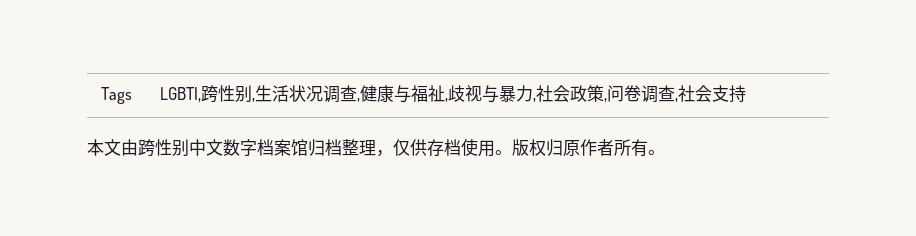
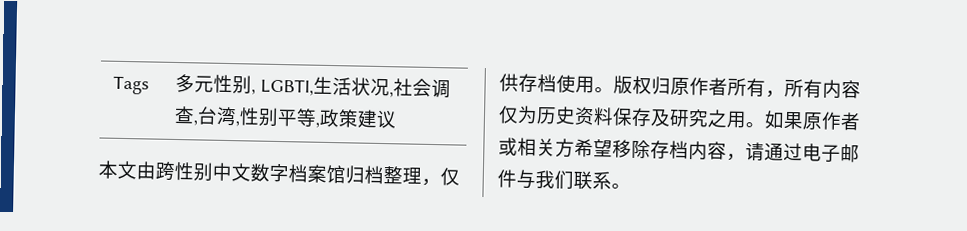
[159,85,218,103] LGBTI,跨 -> [175,73,215,93] 多元
(255, 100) none -> [260,78,315,96] LGBTI,
[322,85,746,103] 调查,健康与福祉,歧视与暴力,社会政策,问卷调查,社会支持 -> [389,78,452,99] [174,105,398,129] ,社会调查,台湾,性别平等,政策建议
(648, 148) none -> [765,78,861,99] [498,105,861,131] [498,137,860,163] [497,169,612,190] ，所有内容仅为历史资料保存及研究之用。如果原作者或相关方希望移除存档内容，请通过电子邮件与我们联系

